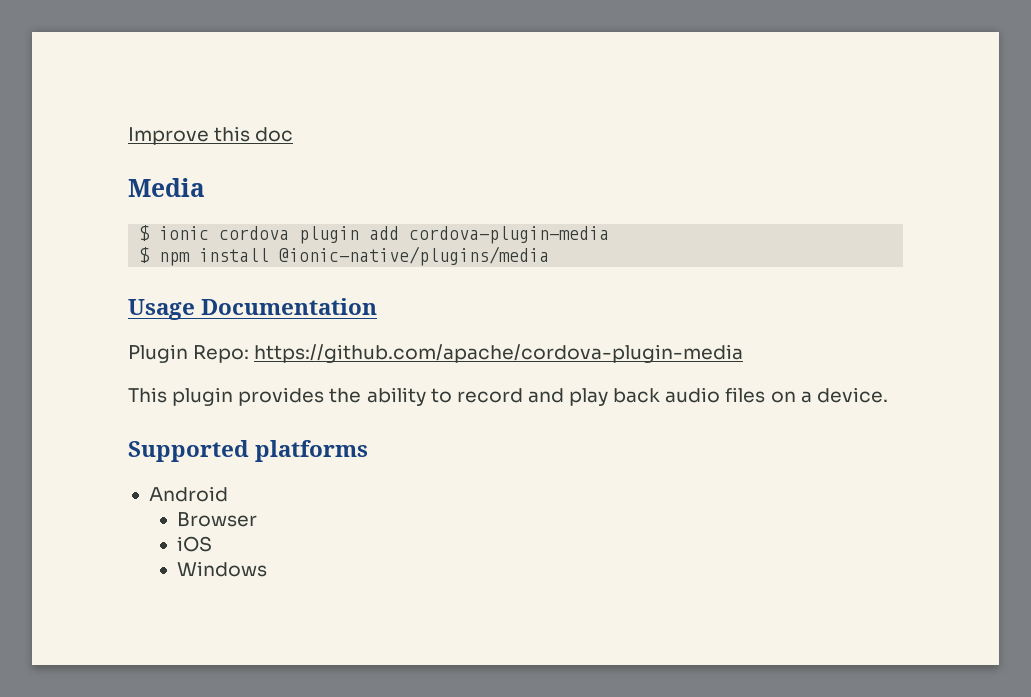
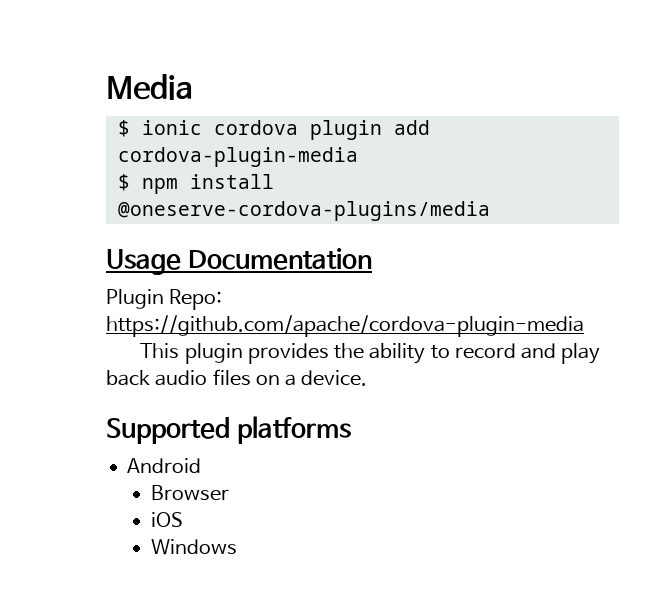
[128,126,294,145] Improve this doc // -> (106, 87) none
[279,246,550,266] @ionic-native/plugins/media -> [117,201,490,221] @oneserve-cordova-plugins/media

